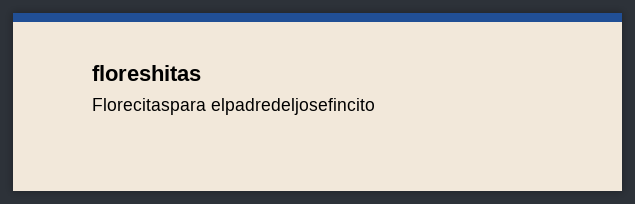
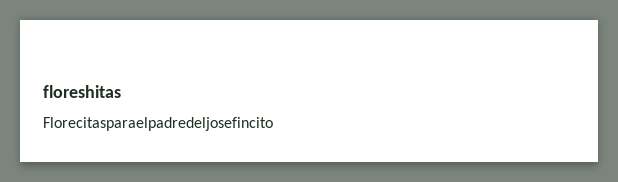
[92,98,375,115] Florecitaspara elpadredeljosefincito -> [43,117,273,131] Florecitasparaelpadredeljosefincito

